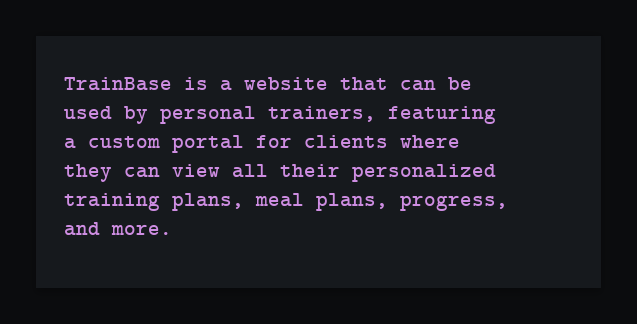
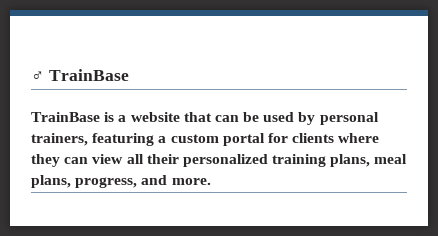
(64, 84) none -> [31,69,129,81] ♂ TrainBase //

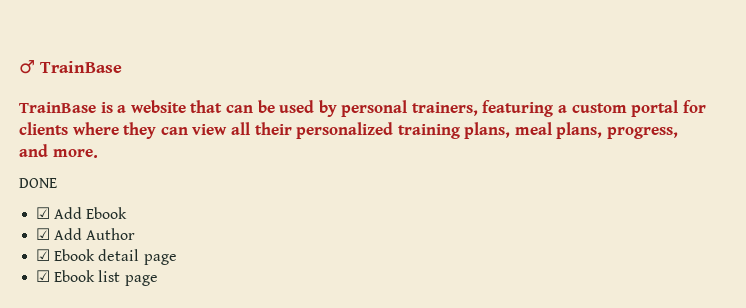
(211, 181) none -> [19,178,57,188] [36,207,128,219] [36,228,136,240] [36,249,177,265] [36,270,158,286] // DONE // ☑ Add Ebook // ☑ Add Author // ☑ Ebook detail page // ☑ Ebook list page

